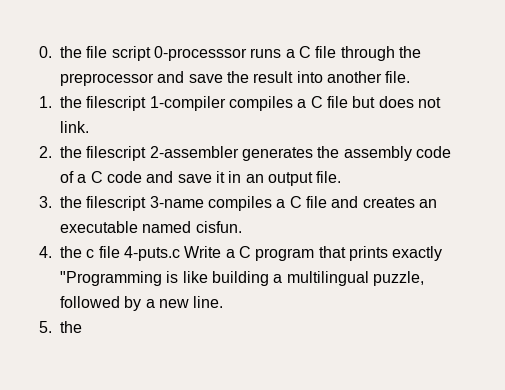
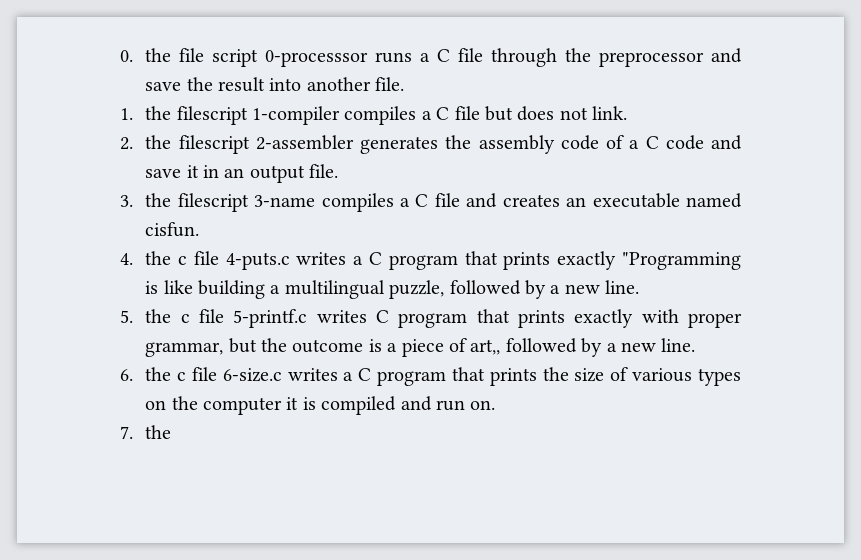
[184,246,222,258] Write -> [296,252,347,265] writes
(82, 327) none -> [180,309,742,328] [145,338,696,357] [120,367,741,386] [145,396,496,415] [120,425,172,439] c file 5-printf.c writes C program that prints exactly with proper grammar, but the outcome is a piece of art,, followed by a new line. // 6. the c file 6-size.c writes a C program that prints the size of various types on the computer it is compiled and run on. // 7. the

